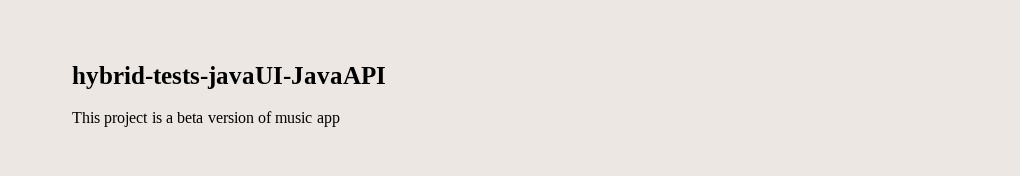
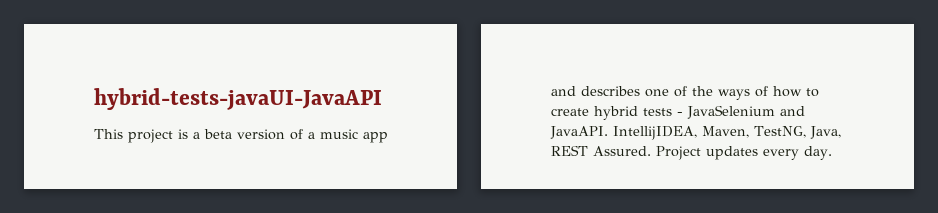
(272, 117) none -> [308,132,315,139] a
(340, 121) none -> [551,86,819,100] [551,105,805,120] [550,126,841,140] [551,145,832,160] and describes one of the ways of how to create hybrid tests - JavaSelenium and JavaAPI. IntellijIDEA, Maven, TestNG, Java, REST Assured. Project updates every day.

